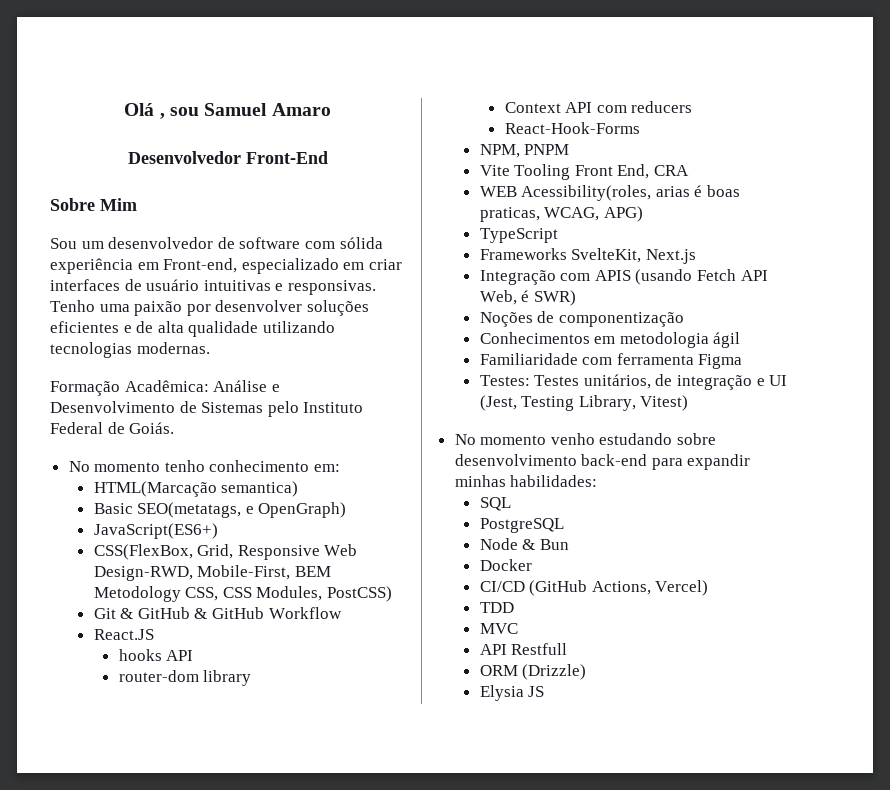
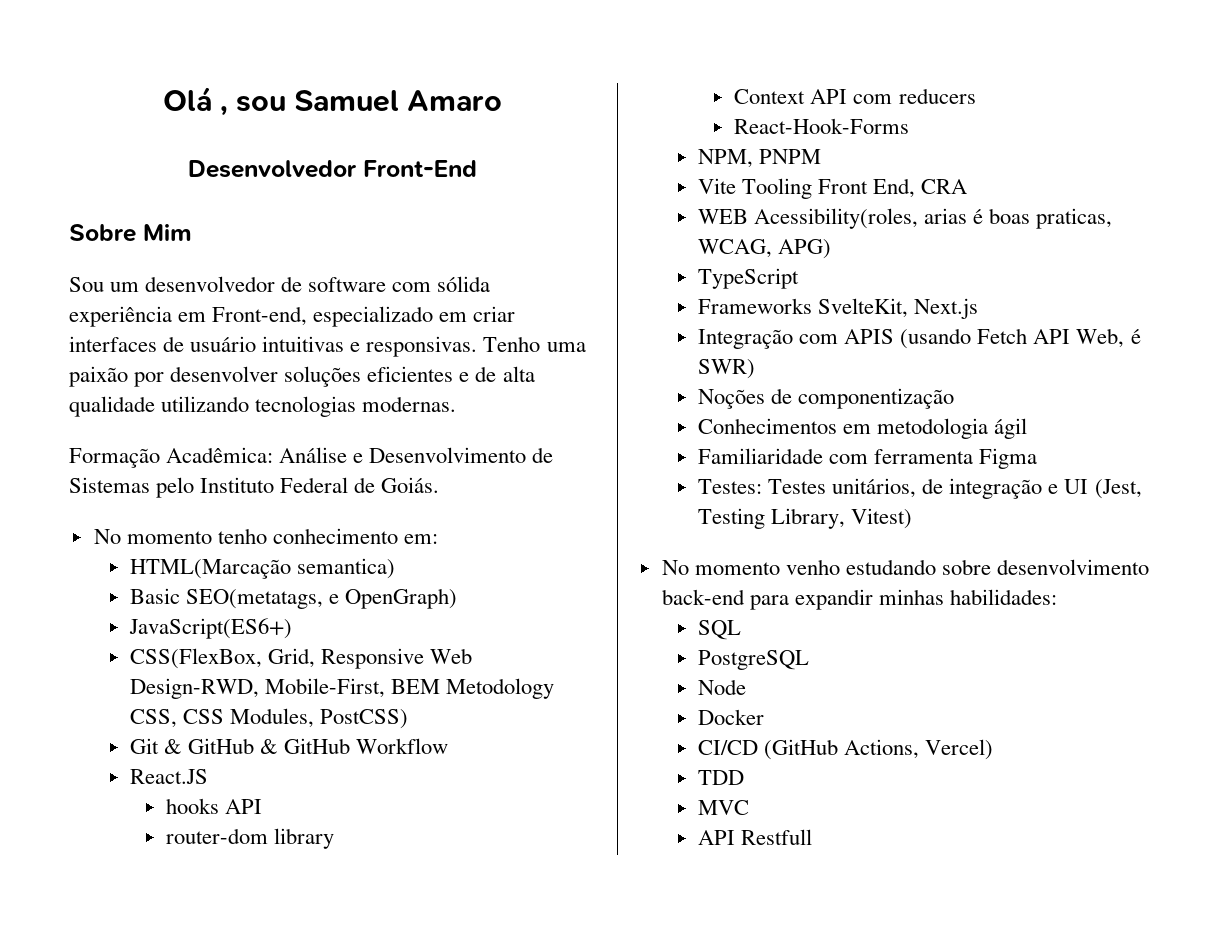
[522,539,569,550] & Bun -> (747, 687) none
[479,664,587,680] [479,685,545,701] // ORM (Drizzle) // Elysia JS -> (813, 837) none

